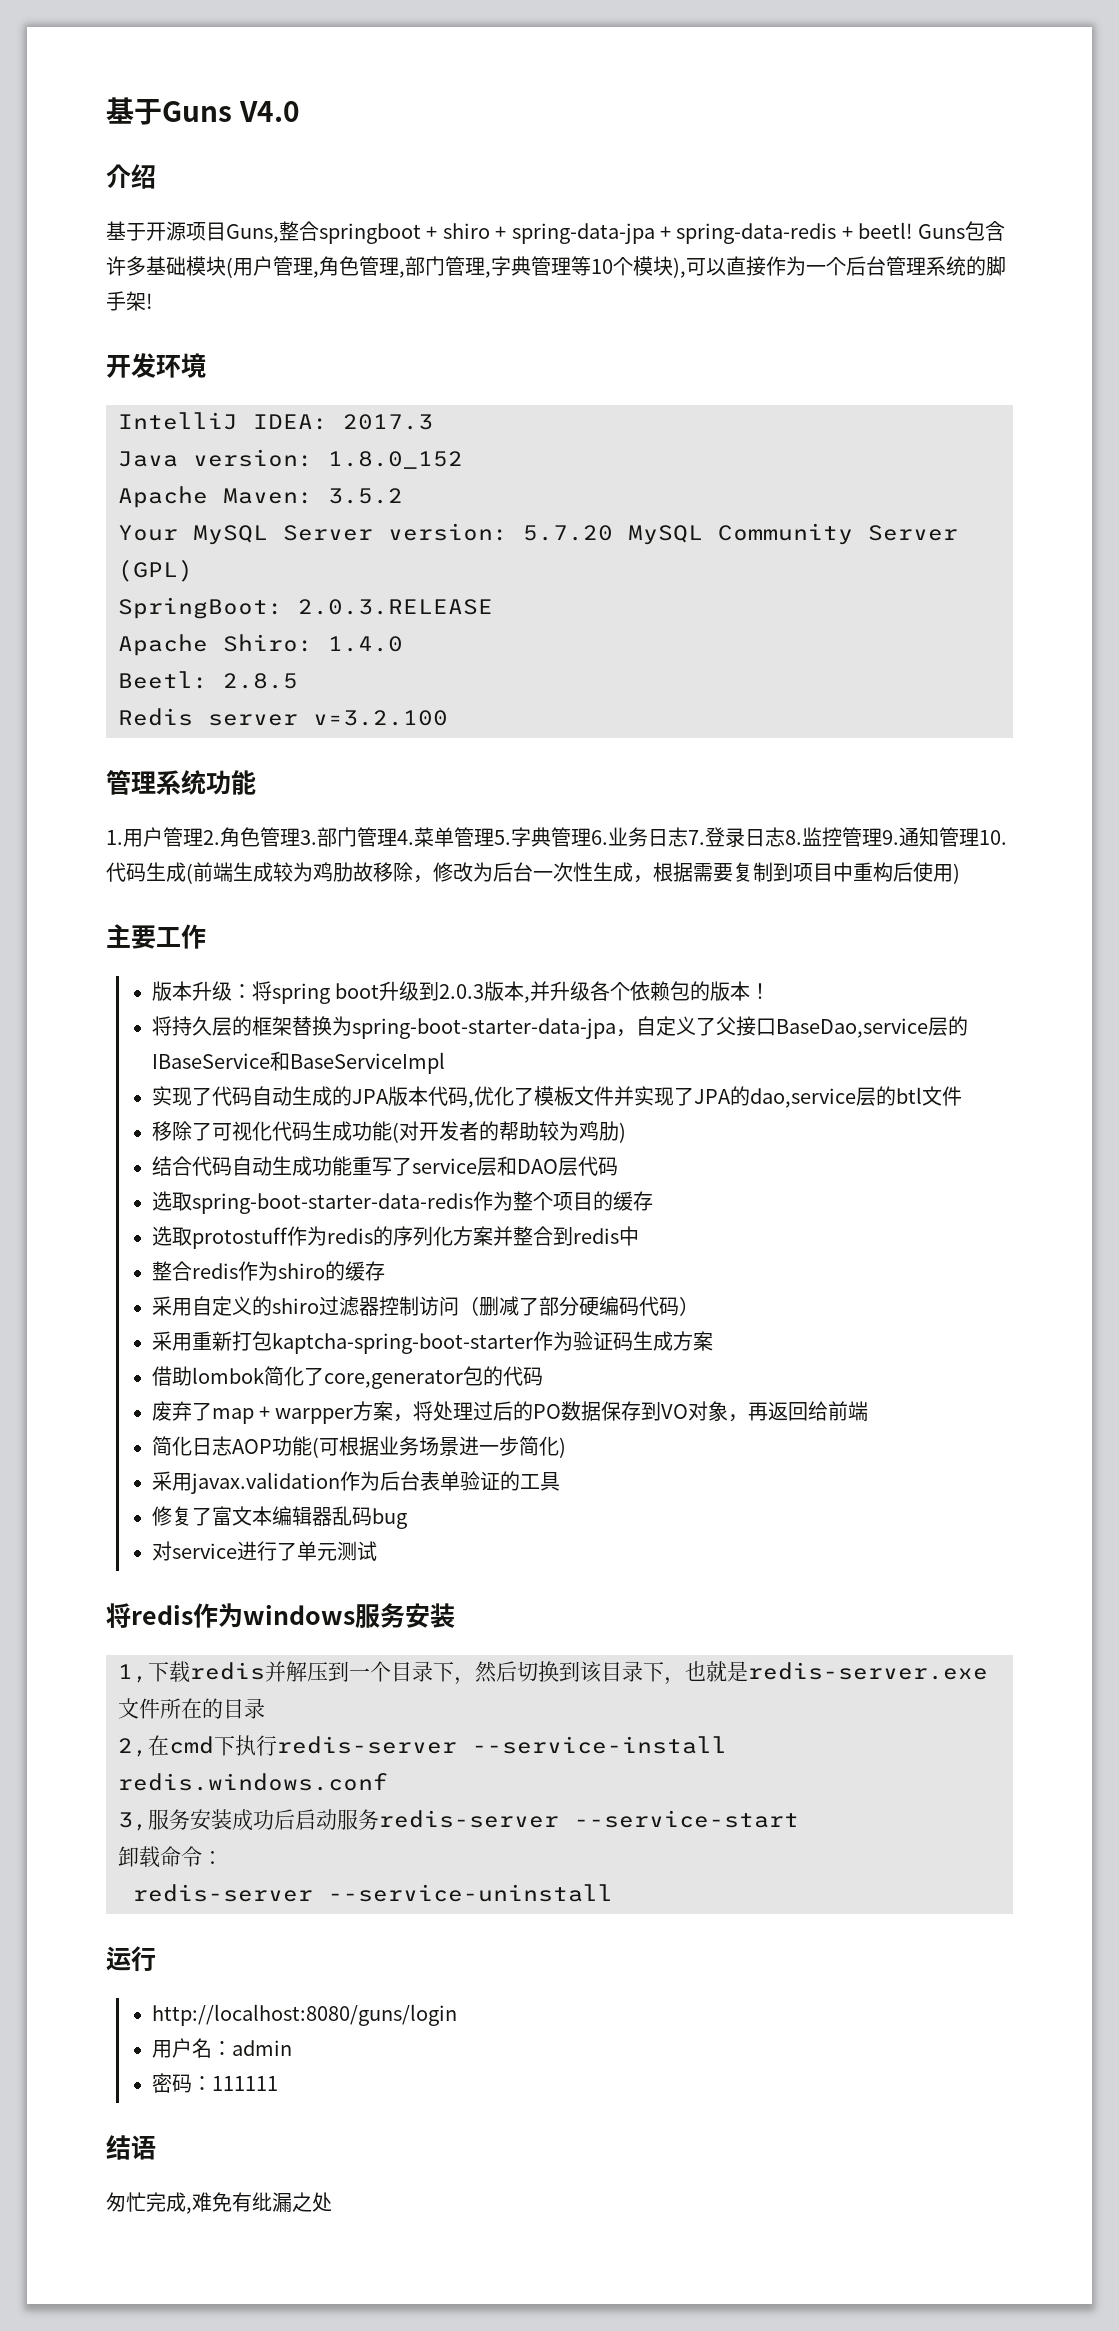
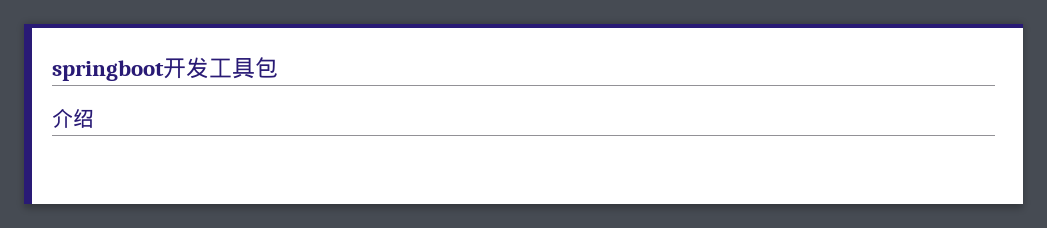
[106,97,300,125] [106,164,156,189] [106,221,1005,244] [106,256,1006,278] [106,291,152,311] [106,353,206,378] [118,412,433,430] [118,449,463,469] [118,486,403,508] [118,523,958,545] [118,559,193,582] [118,597,493,619] [118,634,403,656] [118,671,298,689] [118,708,448,726] [106,770,256,795] [106,827,1007,847] [106,862,960,884] [106,924,206,949] [151,981,771,1004] [151,1016,968,1039] [151,1051,445,1074] [151,1086,962,1108] [151,1121,626,1143] [151,1156,618,1176] [151,1191,653,1214] [151,1226,639,1249] [151,1261,385,1281] [151,1296,699,1316] [151,1331,713,1354] [151,1366,543,1389] [151,1401,869,1424] [151,1436,566,1458] [151,1471,560,1494] [151,1506,407,1529] [151,1541,377,1561] [106,1603,455,1628] [118,1661,988,1685] [118,1698,265,1719] [118,1735,727,1757] [118,1773,388,1791] [118,1809,799,1831] [118,1846,223,1868] [133,1884,613,1902] [106,1946,156,1972] [151,2004,457,2026] [151,2038,292,2058] [151,2073,278,2093] [106,2135,156,2160] [106,2192,332,2214] 基于Guns V4.0 // 介绍 // 基于开源项目Guns,整合springboot + shiro + spring-data-jpa + spring-data-redis + beetl! Guns包含许多基础模块(用户管理,角色管理,部门管理,字典管理等10个模块),可以直接作为一个后台管理系统的脚手架! // 开发环境 // IntelliJ IDEA: 2017.3 // Java version: 1.8.0_152 // Apache Maven: 3.5.2 // Your MySQL Server version: 5.7.20 MySQL Community Server (GPL) // SpringBoot: 2.0.3.RELEASE // Apache Shiro: 1.4.0 // Beetl: 2.8.5 // Redis server v=3.2.100 // 管理系统功能 // 1.用户管理2.角色管理3.部门管理4.菜单管理5.字典管理6.业务日志7.登录日志8.监控管理9.通知管理10.代码生成(前端生成较为鸡肋故移除，修改为后台一次性生成，根据需要复制到项目中重构后使用) // 主要工作 // 版本升级：将spring boot升级到2.0.3版本,并升级各个依赖包的版本！ // 将持久层的框架替换为spring-boot-starter-data-jpa，自定义了父接口BaseDao,service层的IBaseService和BaseServiceImpl // 实现了代码自动生成的JPA版本代码,优化了模板文件并实现了JPA的dao,service层的btl文件 // 移除了可视化代码生成功能(对开发者的帮助较为鸡肋) // 结合代码自动生成功能重写了service层和DAO层代码 // 选取spring-boot-starter-data-redis作为整个项目的缓存 // 选取protostuff作为redis的序列化方案并整合到redis中 // 整合redis作为shiro的缓存 // 采用自定义的shiro过滤器控制访问（删减了部分硬编码代码） // 采用重新打包kaptcha-spring-boot-starter作为验证码生成方案 // 借助lombok简化了core,generator包的代码 // 废弃了map + warpper方案，将处理过后的PO数据保存到VO对象，再返回给前端 // 简化日志AOP功能(可根据业务场景进一步简化) // 采用javax.validation作为后台表单验证的工具 // 修复了富文本编辑器乱码bug // 对service进行了单元测试 // 将redis作为windows服务安装 // 1,下载redis并解压到一个目录下，然后切换到该目录下，也就是redis-server.exe文件所在的目录 // 2,在cmd下执行redis-server --service-install redis.windows.conf // 3,服务安装成功后启动服务redis-server --service-start // 卸载命令： // redis-server --service-uninstall // 运行 // http://localhost:8080/guns/login // 用户名：admin // 密码：111111 // 结语 // 匆忙完成,难免有纰漏之处 -> [52,57,278,81] [52,109,94,128] springboot开发工具包 // 介绍

